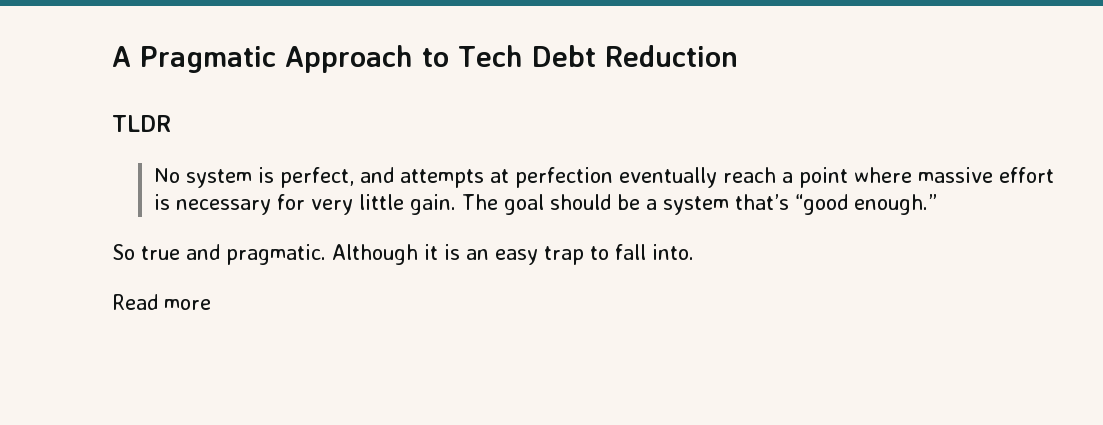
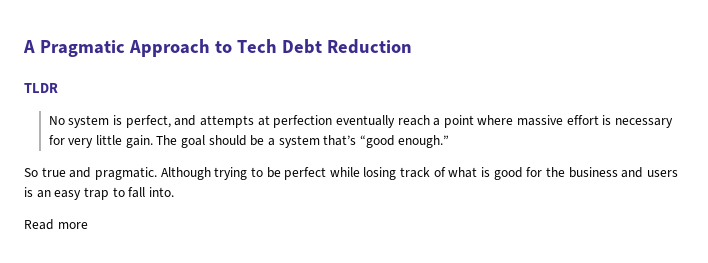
[424,244,438,260] it -> [214,167,678,180] trying to be perfect while losing track of what is good for the business and users

